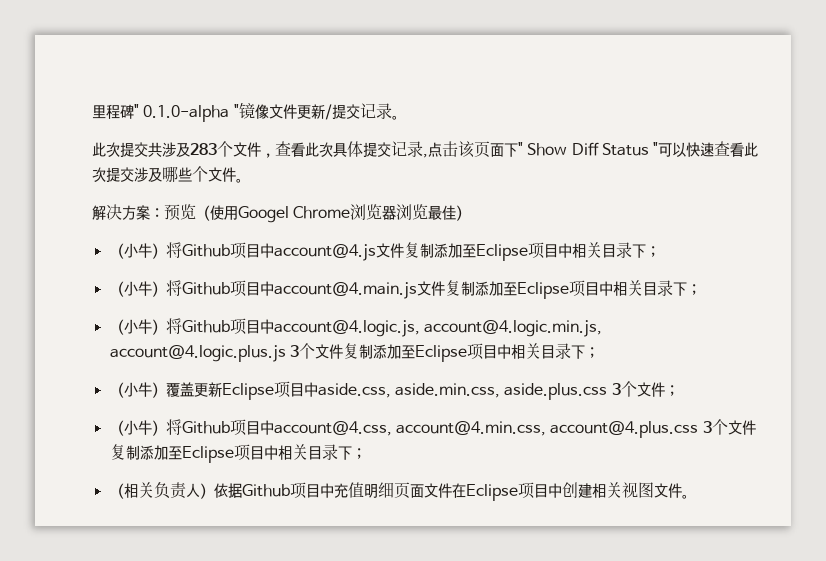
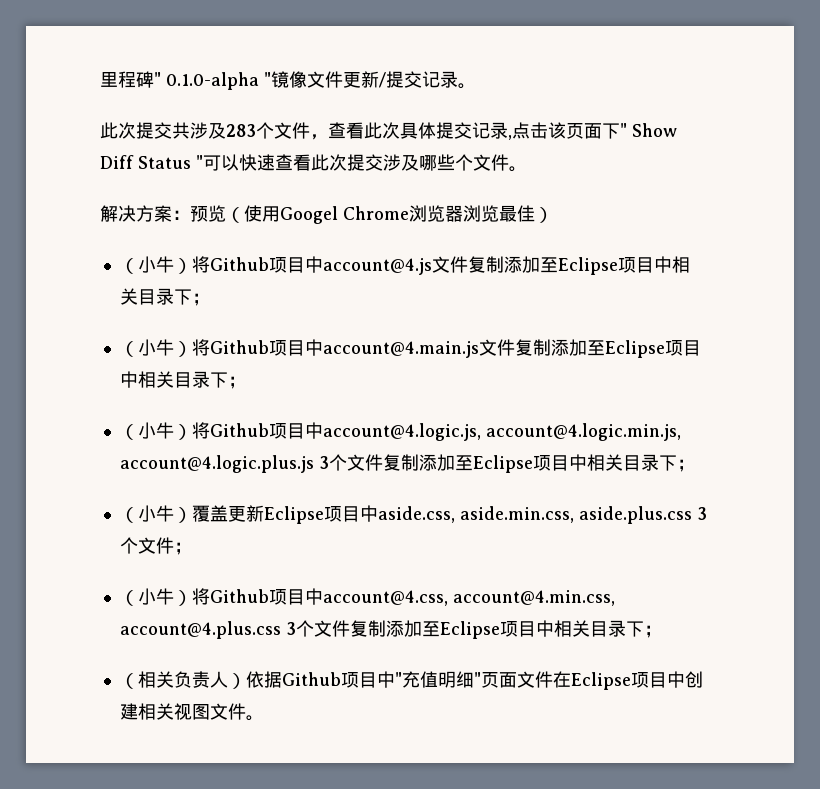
(334, 490) none -> [394,672,402,686] "
(394, 490) none -> [473,672,481,686] "

